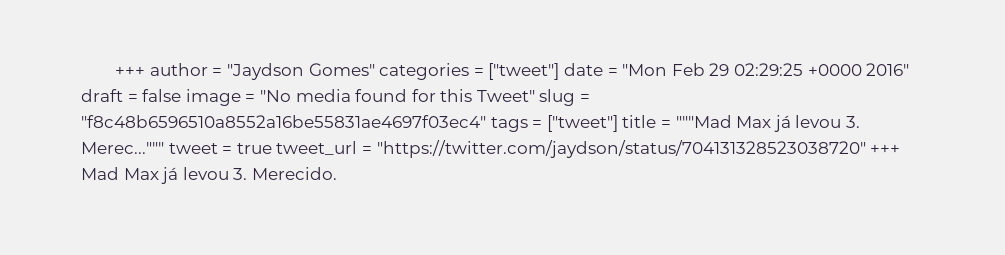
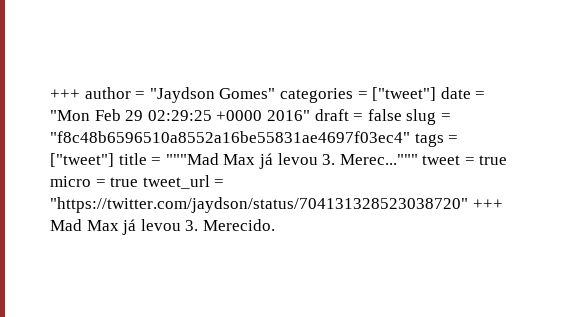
[185,89,535,106] image = "No media found for this Tweet" -> (402, 115) none
(272, 148) none -> [50,176,139,187] micro = true

